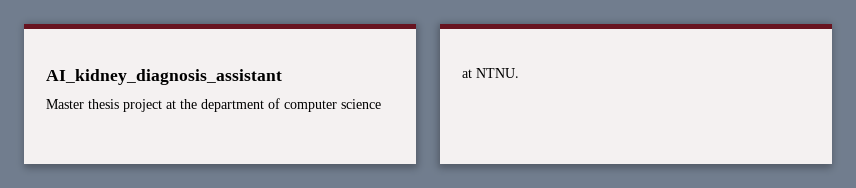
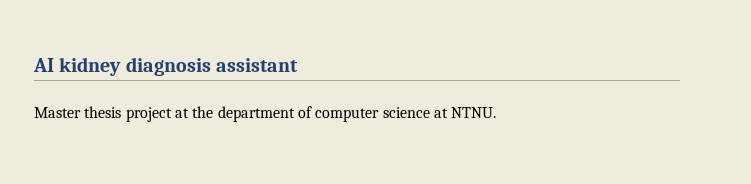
[46,69,282,85] AI_kidney_diagnosis_assistant -> [33,57,299,76] AI kidney diagnosis assistant

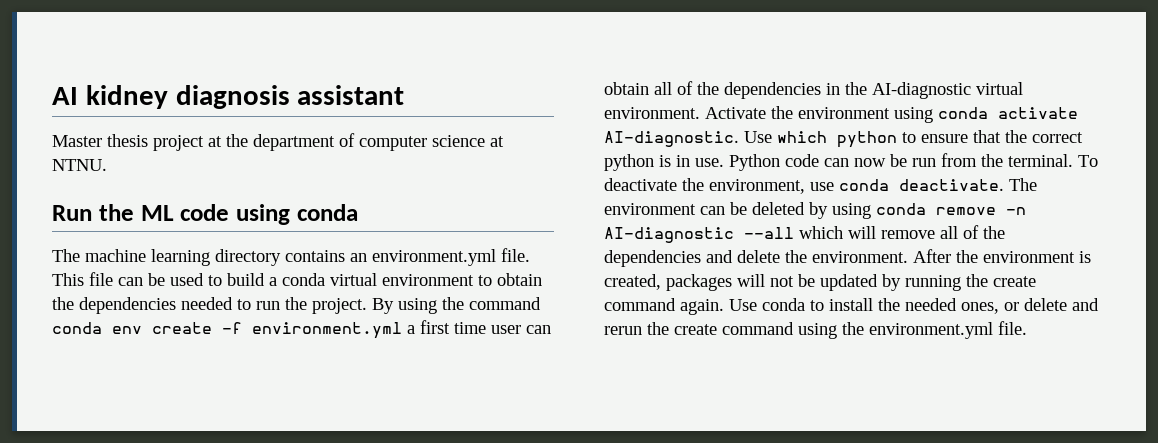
(497, 112) none -> [52,204,358,225] [52,248,530,266] [52,272,542,286] [52,297,541,314] [52,320,551,339] [604,81,1023,99] [604,106,1078,123] [604,130,1083,148] [604,153,1098,171] [604,178,1037,194] [604,202,1026,219] [604,225,1005,243] [604,249,1091,267] [604,274,1036,291] [604,298,1099,315] [604,321,1027,339] // Run the ML code using conda // The machine learning directory contains an environment.yml file. This file can be used to build a conda virtual environment to obtain the dependencies needed to run the project. By using the command conda env create -f environment.yml a first time user can obtain all of the dependencies in the AI-diagnostic virtual environment. Activate the environment using conda activate AI-diagnostic. Use which python to ensure that the correct python is in use. Python code can now be run from the terminal. To deactivate the environment, use conda deactivate. The environment can be deleted by using conda remove -n AI-diagnostic --all which will remove all of the dependencies and delete the environment. After the environment is created, packages will not be updated by running the create command again. Use conda to install the needed ones, or delete and rerun the create command using the environment.yml file.

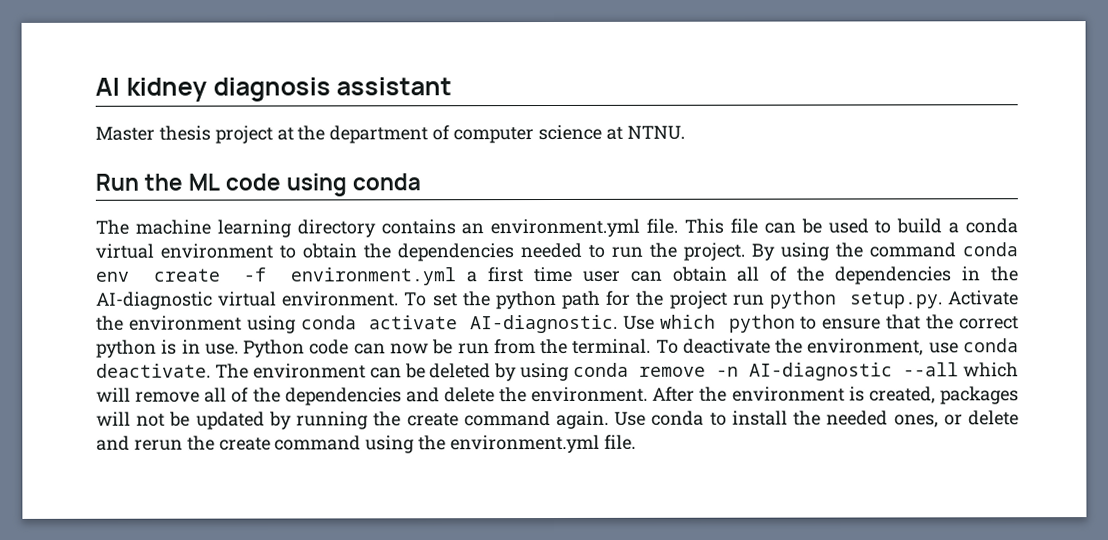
(700, 113) none -> [404,290,943,310] To set the python path for the project run python setup.py.

